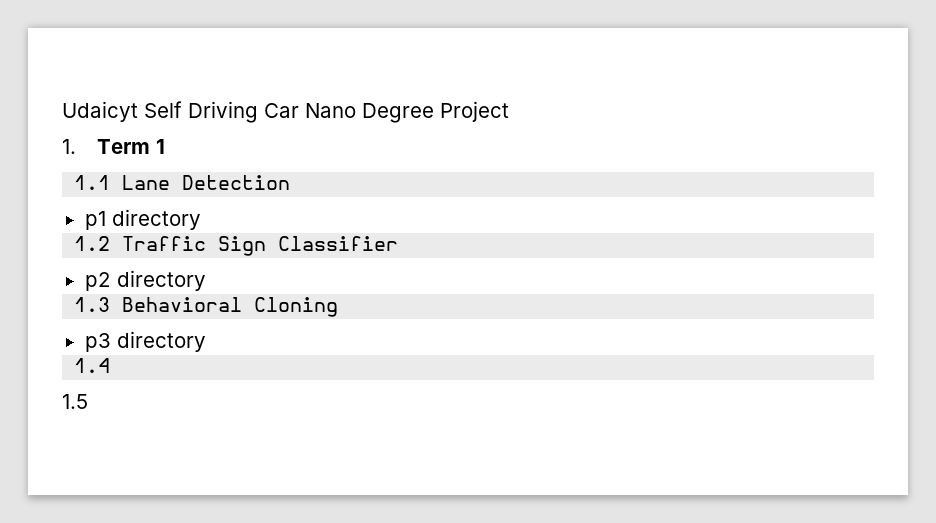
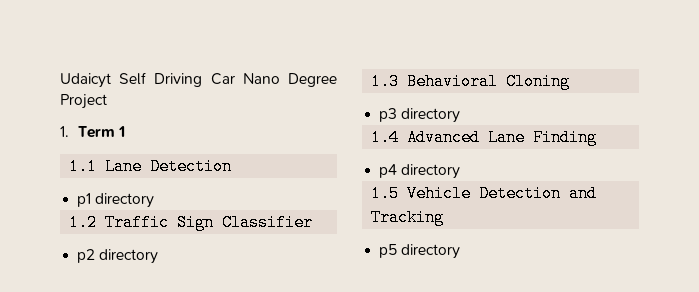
[62,394,88,409] // 1.5 -> [407,129,598,146] [379,164,461,179] [371,185,598,202] [371,209,445,226] [379,244,461,259] Advanced Lane Finding // p4 directory // 1.5 Vehicle Detection and Tracking // p5 directory

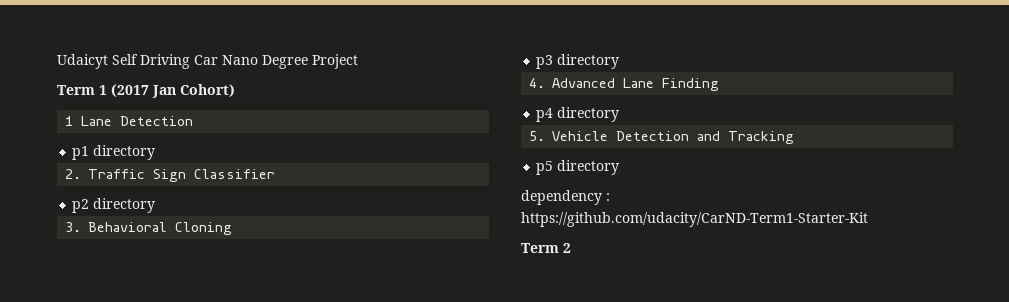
[60,126,69,137] 1. -> (358, 61) none
[69,158,98,175] // 1.1 -> [111,84,235,98] [65,116,74,126] (2017 Jan Cohort) // 1
[69,214,98,231] 1.2 -> [65,169,82,179] 2.
[371,73,400,90] 1.3 -> [65,222,82,232] 3.
[371,129,400,146] 1.4 -> [529,78,546,88] 4.
[371,185,400,202] 1.5 -> [529,131,546,141] 5.
(461, 251) none -> [521,190,610,205] [521,212,868,227] [521,243,571,253] // dependency : https://github.com/udacity/CarND-Term1-Starter-Kit // Term 2

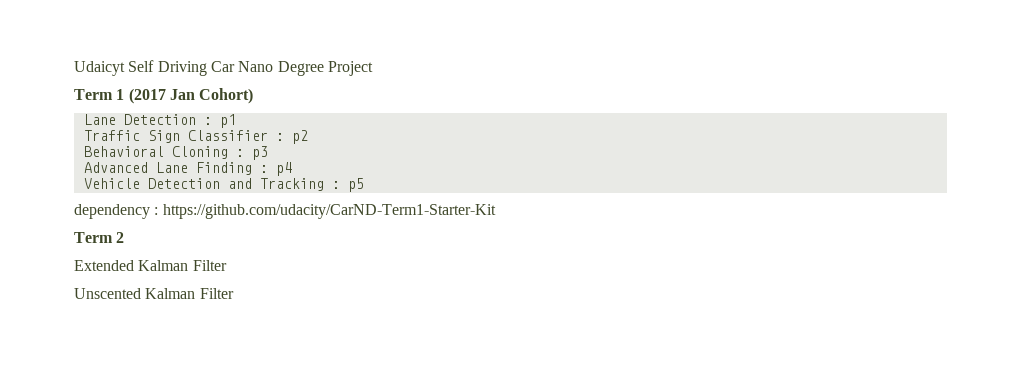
[65,116,74,126] 1 -> (254, 96) none
[72,145,156,160] [65,169,82,179] // p1 directory // 2. -> [203,114,236,128] : p1 //
[72,198,156,213] [65,222,82,232] // p2 directory // 3. -> [275,130,308,144] : p2 //
[536,54,620,69] [529,78,546,88] // p3 directory // 4. -> [235,146,268,160] : p3 //
[536,107,620,122] [529,131,546,141] // p4 directory // 5. -> [259,162,292,176] : p4 //
(795, 137) // -> [331,181,340,189] :
[557,160,620,175] directory -> (364, 185) none
(571, 248) none -> [74,260,227,271] [74,288,234,299] // Extended Kalman Filter // Unscented Kalman Filter

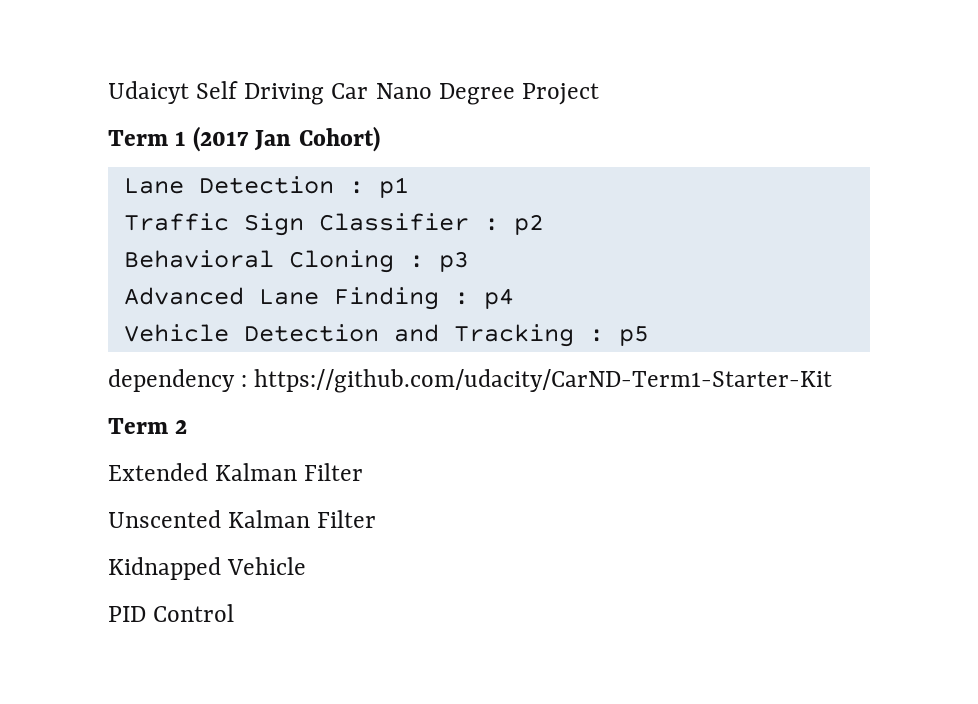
(234, 293) none -> [108,557,307,580] [108,604,235,622] // Kidnapped Vehicle // PID Control

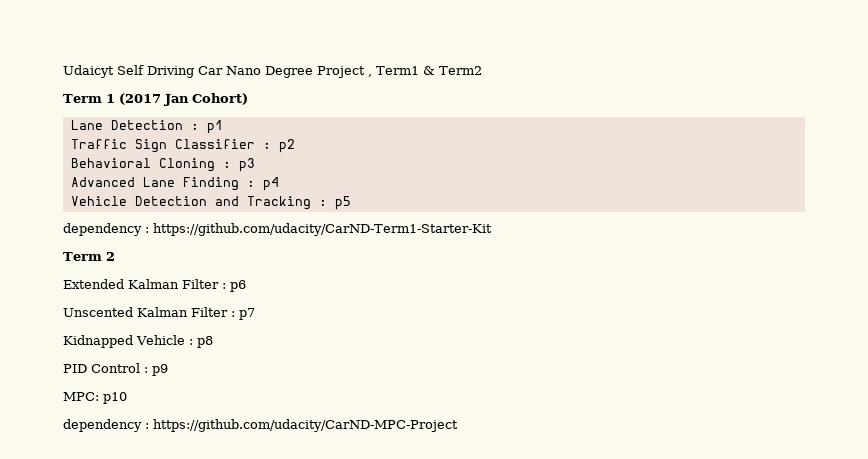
(599, 94) none -> [368,66,482,77] , Term1 & Term2
(364, 472) none -> [222,280,246,292] : p6
(377, 519) none -> [231,308,255,320] : p7
(307, 566) none -> [188,336,213,348] : p8
(235, 613) none -> [144,364,168,376] [63,392,127,404] [63,419,458,432] : p9 // MPC: p10 // dependency : https://github.com/udacity/CarND-MPC-Project

